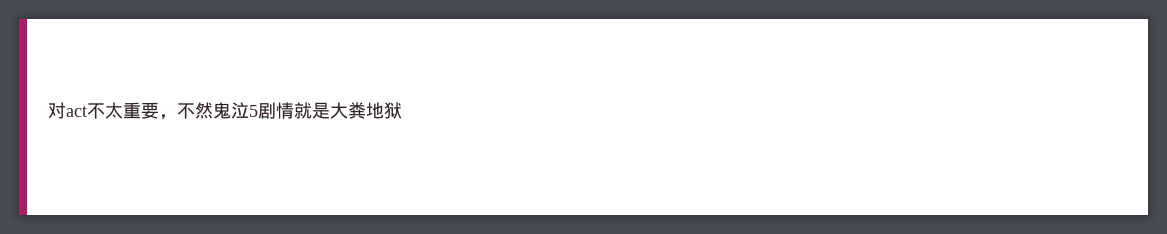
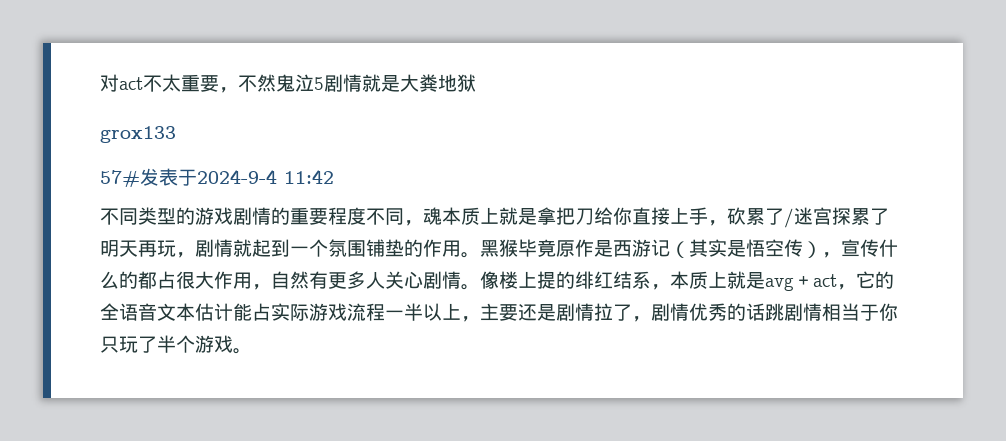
(402, 110) none -> [100,126,176,143] [100,168,334,187] [100,207,889,228] [100,239,898,258] [100,271,894,291] [100,303,898,322] [100,335,252,354] // grox133 // 57#发表于2024-9-4 11:42 // 不同类型的游戏剧情的重要程度不同，魂本质上就是拿把刀给你直接上手，砍累了/迷宫探累了明天再玩，剧情就起到一个氛围铺垫的作用。黑猴毕竟原作是西游记（其实是悟空传），宣传什么的都占很大作用，自然有更多人关心剧情。像楼上提的绯红结系，本质上就是avg＋act，它的全语音文本估计能占实际游戏流程一半以上，主要还是剧情拉了，剧情优秀的话跳剧情相当于你只玩了半个游戏。

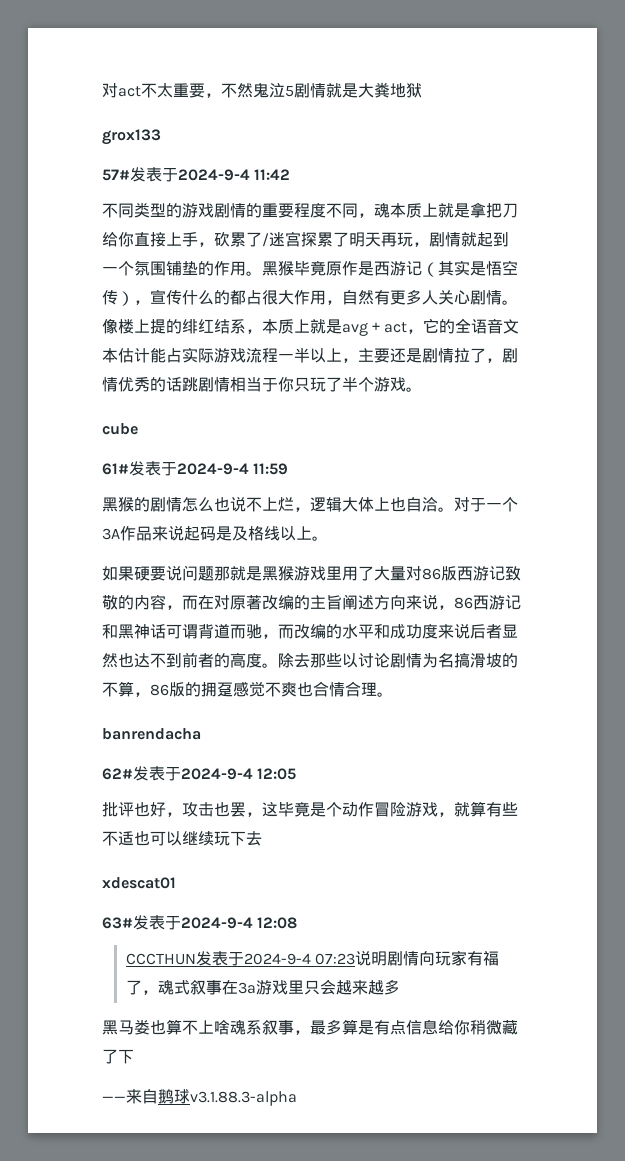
(252, 351) none -> [102,423,138,435] [102,461,289,476] [102,496,518,512] [102,525,328,541] [102,565,521,581] [102,594,521,610] [102,623,518,639] [102,652,518,668] [102,681,393,697] [102,728,201,740] [102,766,297,781] [102,801,518,817] [102,831,262,846] [102,877,176,889] [102,915,298,930] [125,950,499,966] [125,979,400,995] [102,1019,518,1035] [102,1049,134,1064] [102,1089,297,1106] // cube // 61#发表于2024-9-4 11:59 // 黑猴的剧情怎么也说不上烂，逻辑大体上也自洽。对于一个3A作品来说起码是及格线以上。 // 如果硬要说问题那就是黑猴游戏里用了大量对86版西游记致敬的内容，而在对原著改编的主旨阐述方向来说，86西游记和黑神话可谓背道而驰，而改编的水平和成功度来说后者显然也达不到前者的高度。除去那些以讨论剧情为名搞滑坡的不算，86版的拥趸感觉不爽也合情合理。 // banrendacha // 62#发表于2024-9-4 12:05 // 批评也好，攻击也罢，这毕竟是个动作冒险游戏，就算有些不适也可以继续玩下去 // xdescat01 // 63#发表于2024-9-4 12:08 // CCCTHUN发表于2024-9-4 07:23说明剧情向玩家有福了，魂式叙事在3a游戏里只会越来越多 // 黑马娄也算不上啥魂系叙事，最多算是有点信息给你稍微藏了下 // ——来自鹅球v3.1.88.3-alpha

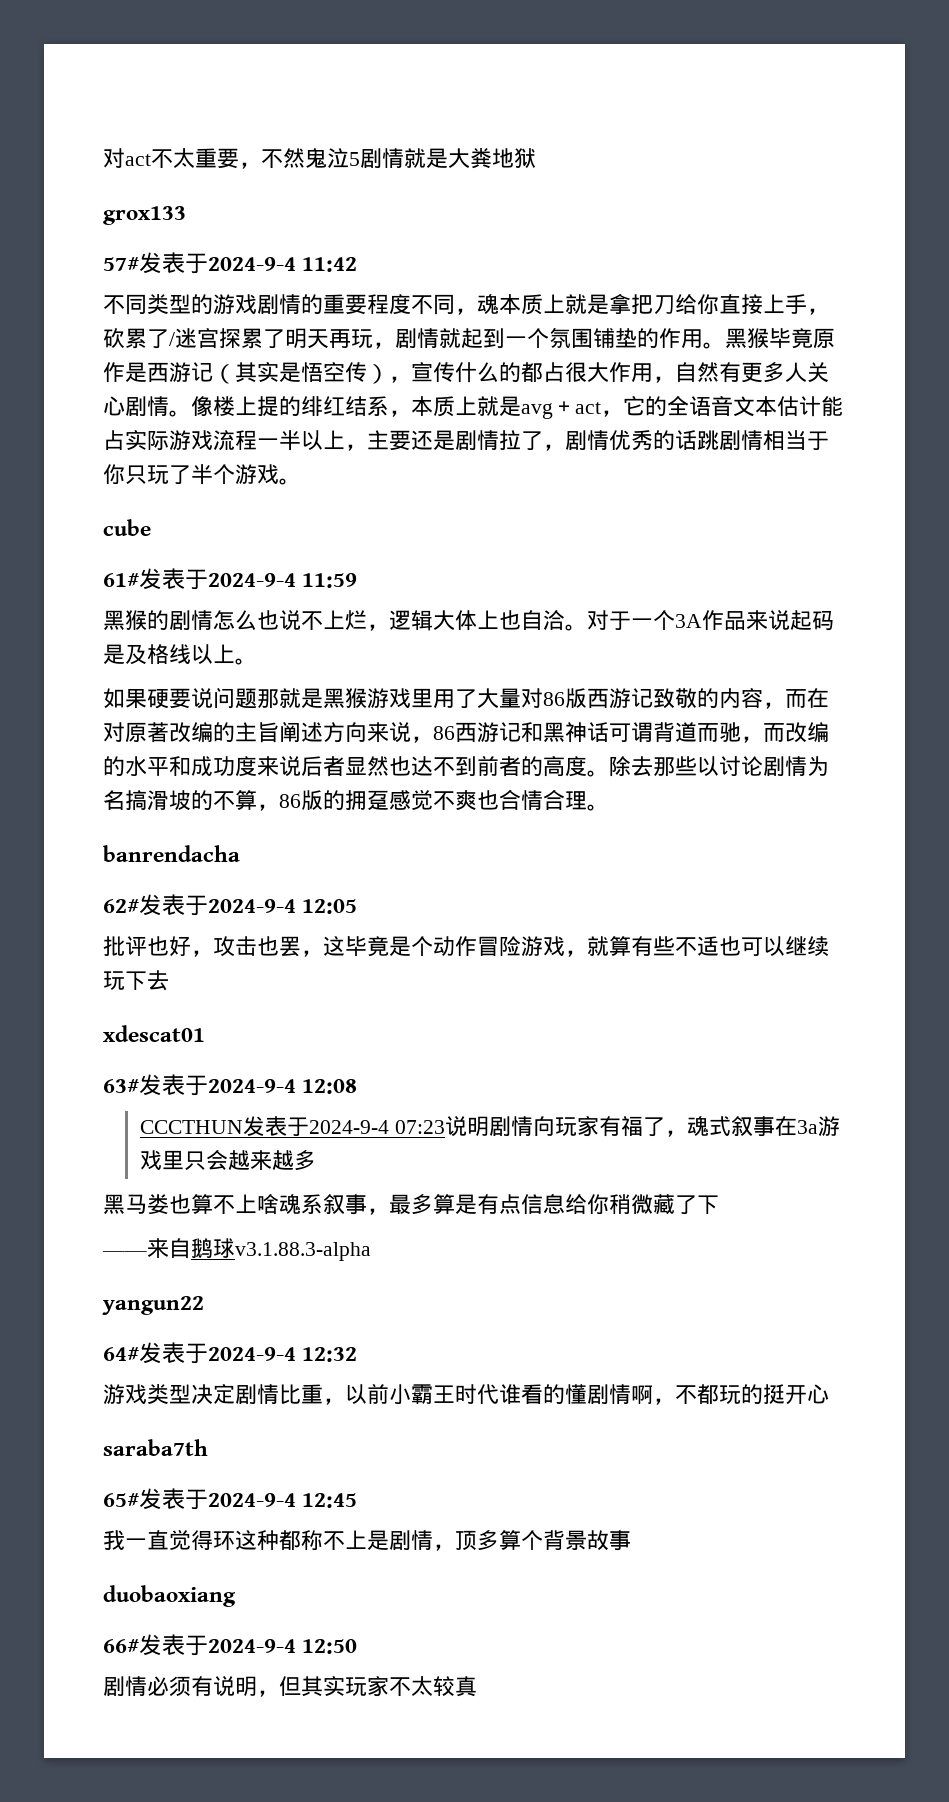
(297, 1098) none -> [102,1296,204,1315] [103,1342,358,1364] [103,1383,829,1405] [103,1439,208,1456] [103,1488,358,1510] [103,1530,631,1551] [103,1585,236,1607] [103,1634,358,1656] [103,1676,477,1697] // yangun22 // 64#发表于2024-9-4 12:32 // 游戏类型决定剧情比重，以前小霸王时代谁看的懂剧情啊，不都玩的挺开心 // saraba7th // 65#发表于2024-9-4 12:45 // 我一直觉得环这种都称不上是剧情，顶多算个背景故事 // duobaoxiang // 66#发表于2024-9-4 12:50 // 剧情必须有说明，但其实玩家不太较真

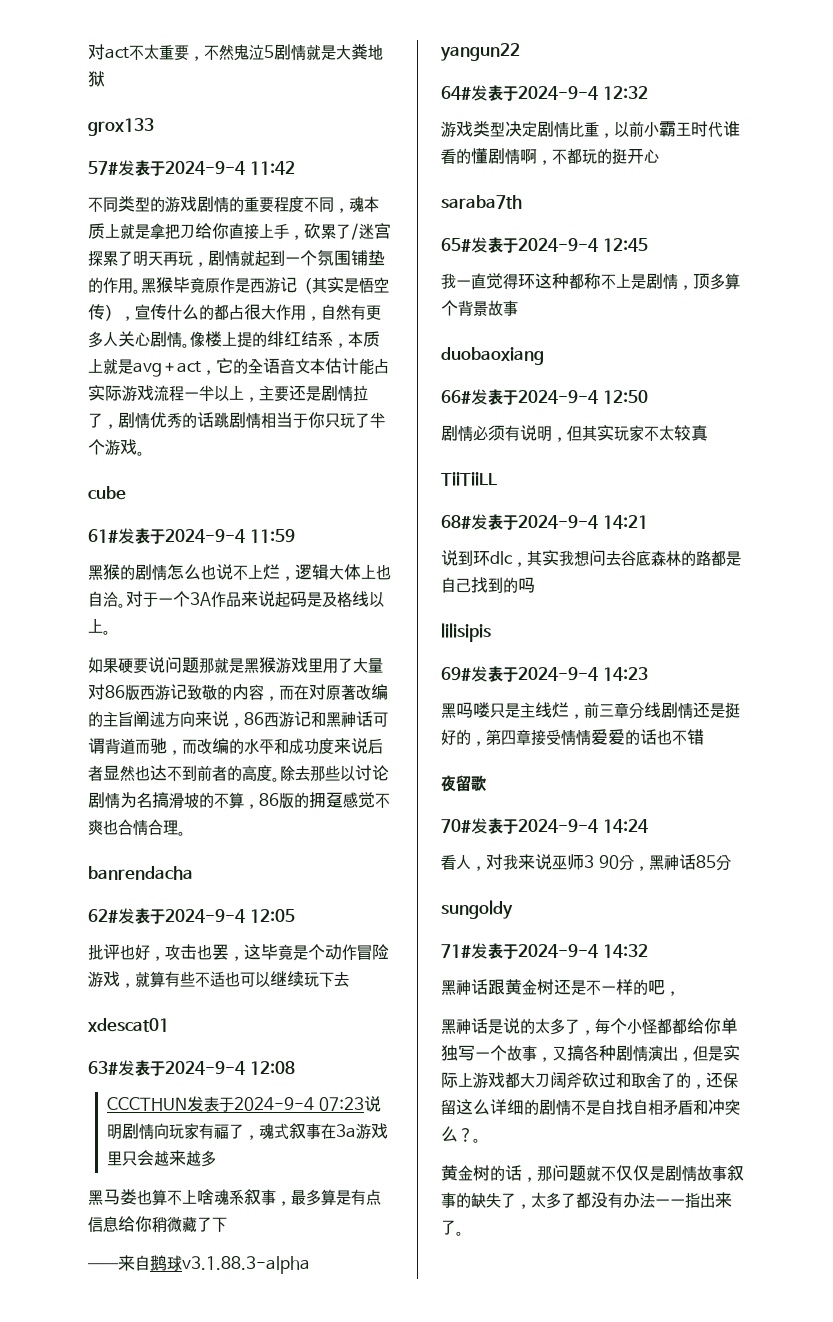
(477, 1686) none -> [441,472,497,486] [441,514,648,530] [441,550,741,567] [441,577,535,593] [441,623,491,642] [441,666,648,682] [441,702,740,719] [441,729,704,746] [441,775,487,792] [441,818,648,834] [441,854,731,871] [441,900,513,919] [441,943,648,959] [441,979,680,996] [441,1018,738,1035] [441,1045,740,1062] [441,1072,738,1089] [441,1099,740,1116] [441,1126,481,1143] [441,1165,744,1182] [441,1192,732,1209] [441,1220,464,1236] // TiiTiiLL // 68#发表于2024-9-4 14:21 // 说到环dlc，其实我想问去谷底森林的路都是自己找到的吗 // lilisipis // 69#发表于2024-9-4 14:23 // 黑吗喽只是主线烂，前三章分线剧情还是挺好的，第四章接受情情爱爱的话也不错 // 夜留歌 // 70#发表于2024-9-4 14:24 // 看人，对我来说巫师3 90分，黑神话85分 // sungoldy // 71#发表于2024-9-4 14:32 // 黑神话跟黄金树还是不一样的吧， // 黑神话是说的太多了，每个小怪都都给你单独写一个故事，又搞各种剧情演出，但是实际上游戏都大刀阔斧砍过和取舍了的，还保留这么详细的剧情不是自找自相矛盾和冲突么？。 // 黄金树的话，那问题就不仅仅是剧情故事叙事的缺失了，太多了都没有办法一一指出来了。

